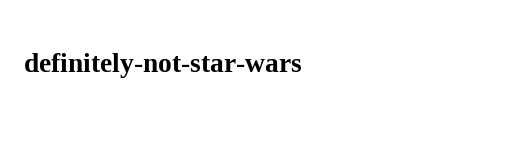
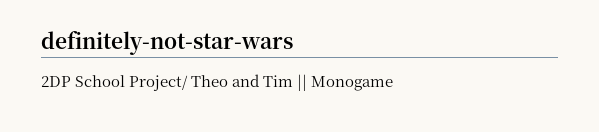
(302, 65) none -> [41,74,394,91] // 2DP School Project/ Theo and Tim || Monogame

